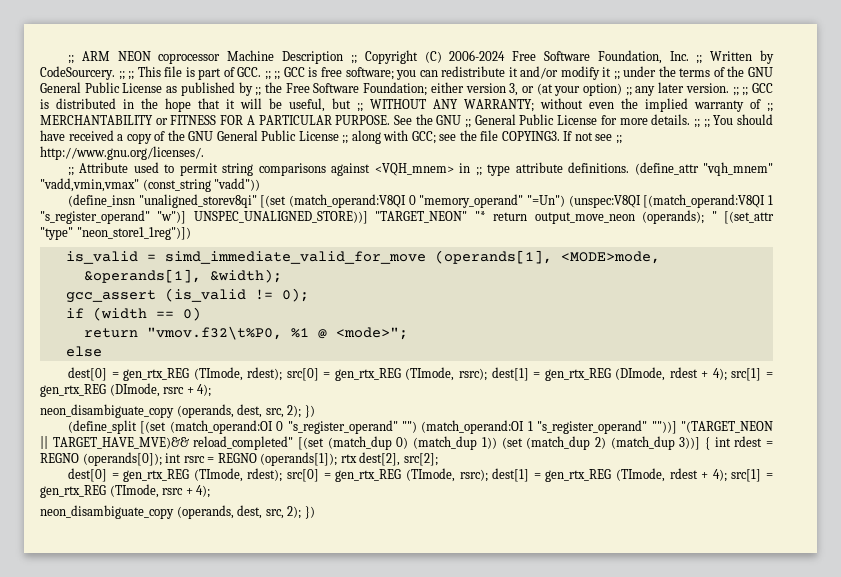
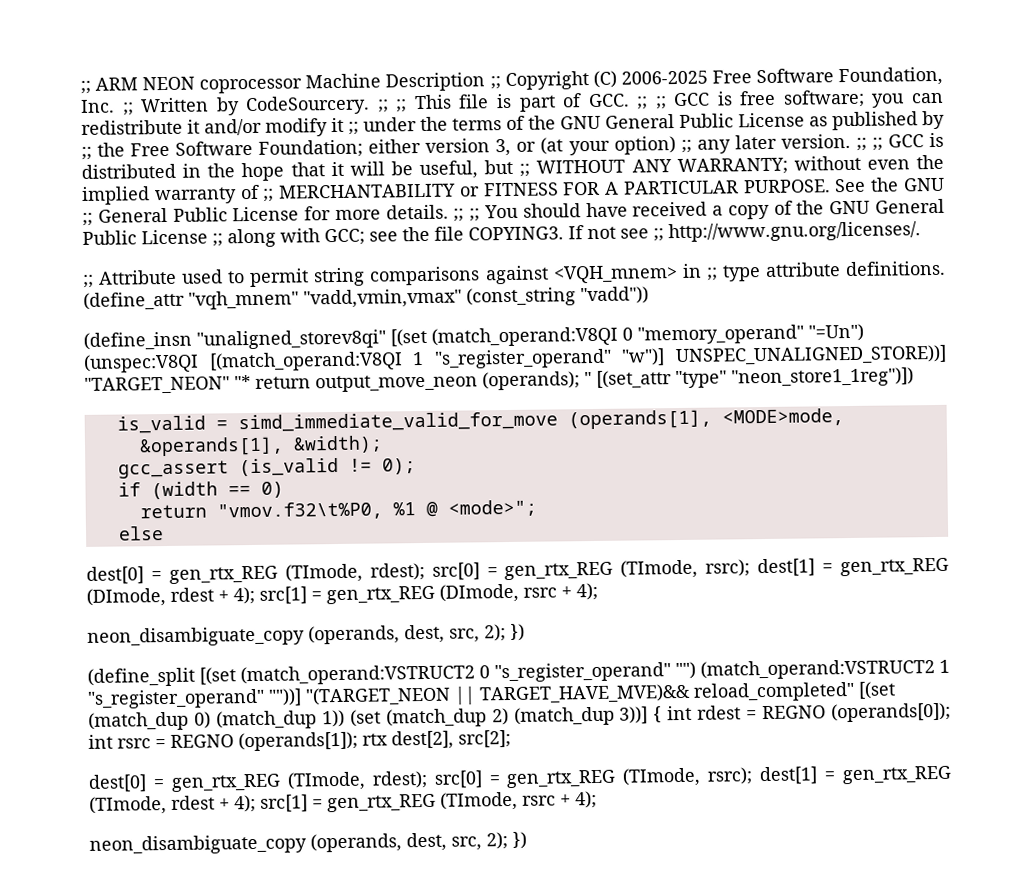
[449,50,506,61] 2006-2024 -> [620,70,708,85] 2006-2025
[169,420,273,434] (match_operand:OI -> [240,664,475,686] (match_operand:VSTRUCT2
[421,420,525,434] (match_operand:OI -> [700,659,935,680] (match_operand:VSTRUCT2

